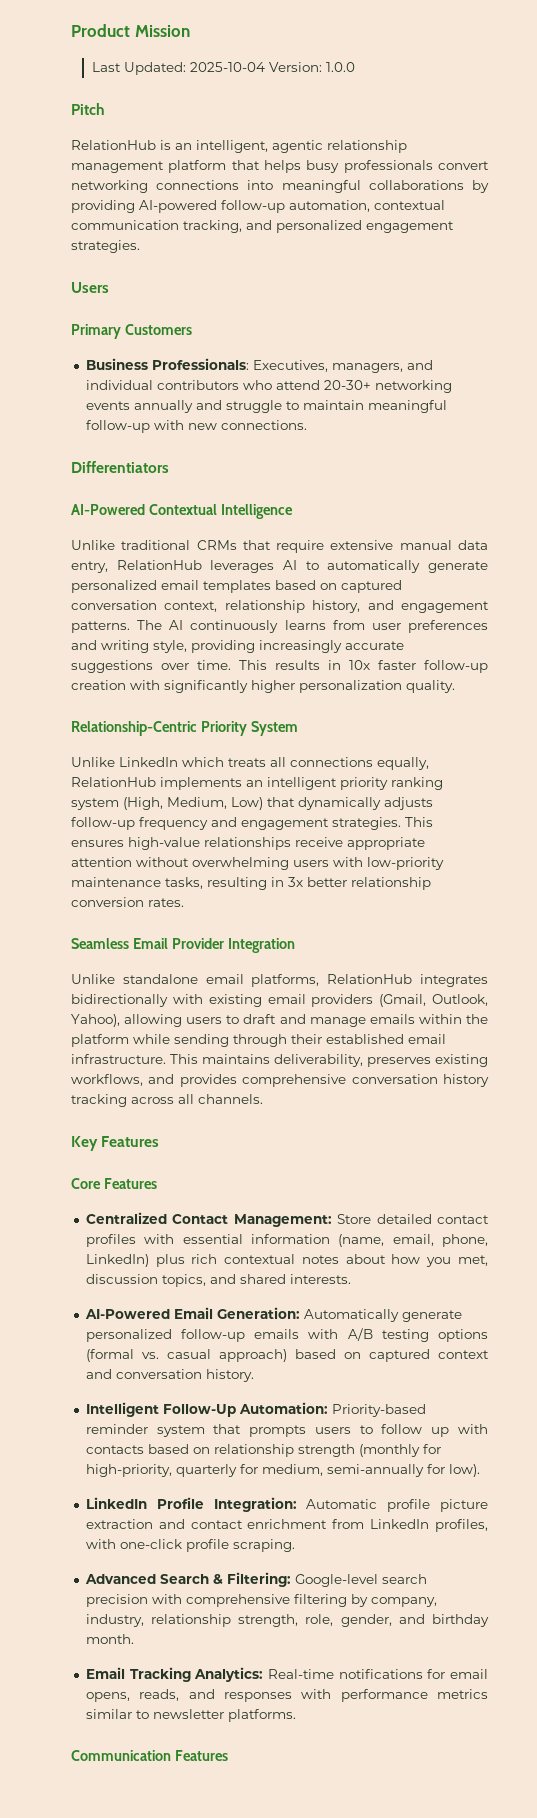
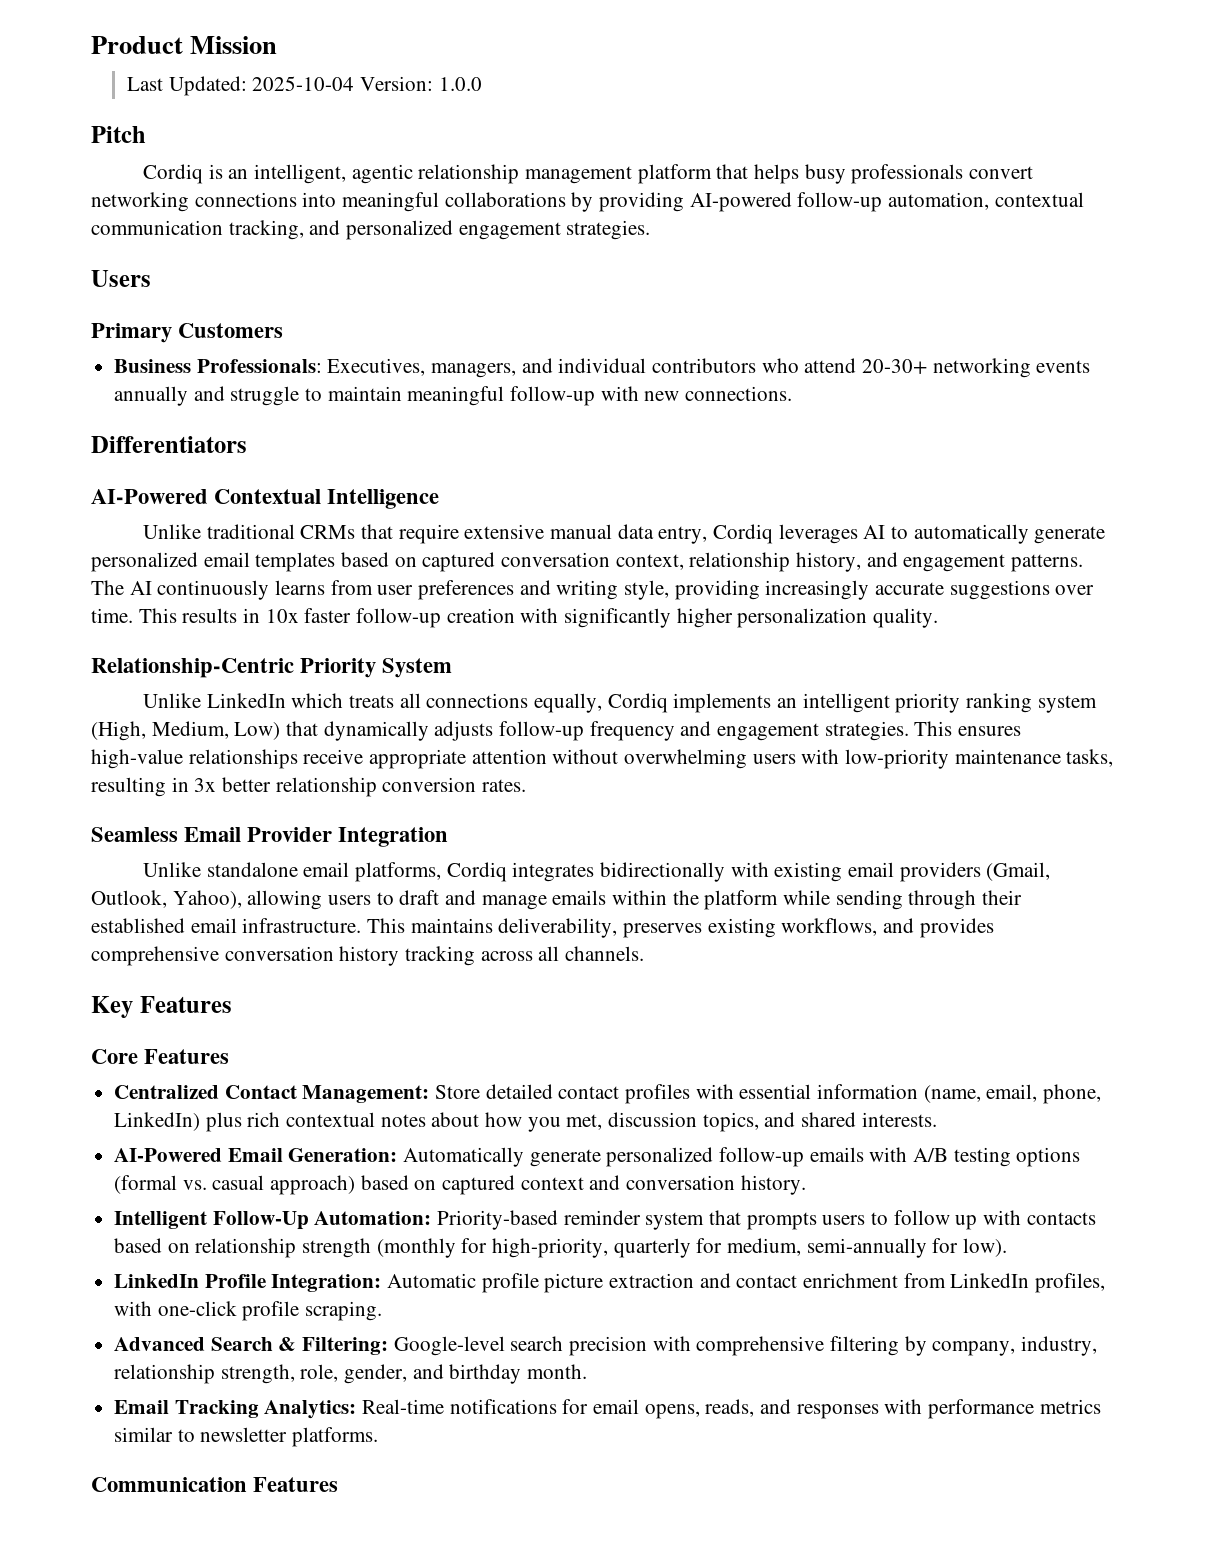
[71,140,156,150] RelationHub -> [142,164,203,184] Cordiq
[116,560,202,570] RelationHub -> [712,524,773,544] Cordiq
[71,777,156,787] RelationHub -> [607,693,668,713] Cordiq
[327,974,413,984] RelationHub -> [446,862,507,882] Cordiq

